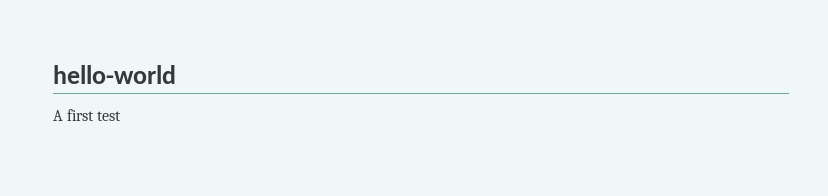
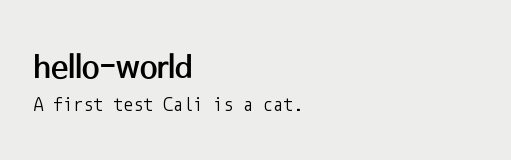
(122, 116) none -> [163,97,303,111] Cali is a cat.

